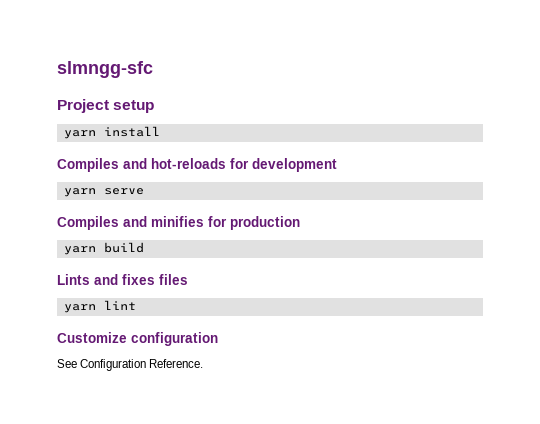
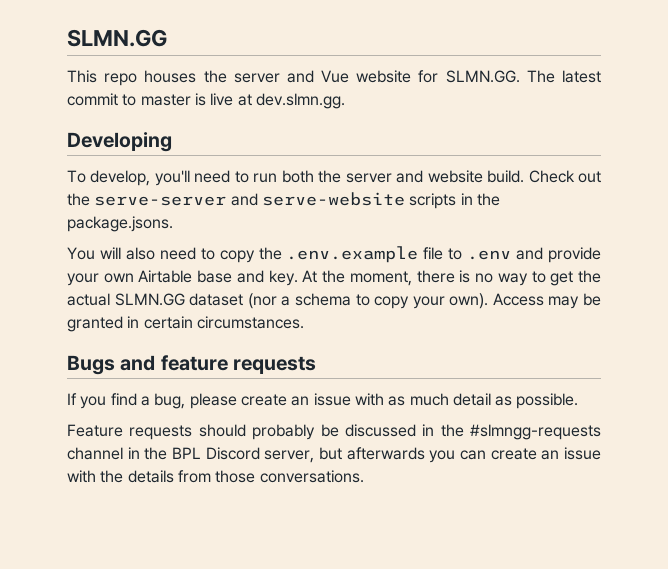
[57,61,153,78] [57,99,155,113] [63,126,160,139] [57,158,337,172] [63,188,144,197] [57,216,300,230] [63,242,144,255] [57,274,188,285] [63,300,136,313] [57,332,218,346] [57,359,204,371] slmngg-sfc // Project setup // yarn install // Compiles and hot-reloads for development // yarn serve // Compiles and minifies for production // yarn build // Lints and fixes files // yarn lint // Customize configuration // See Configuration Reference. -> [67,29,167,47] [67,70,601,86] [67,93,345,109] [67,132,172,152] [67,170,601,186] [67,192,500,209] [67,216,173,232] [67,246,601,263] [67,270,602,286] [67,293,601,309] [67,316,304,332] [67,355,317,375] [67,393,579,409] [67,424,601,440] [67,447,601,463] [67,470,364,483] SLMN.GG // This repo houses the server and Vue website for SLMN.GG. The latest commit to master is live at dev.slmn.gg. // Developing // To develop, you'll need to run both the server and website build. Check out the serve-server and serve-website scripts in the package.jsons. // You will also need to copy the .env.example file to .env and provide your own Airtable base and key. At the moment, there is no way to get the actual SLMN.GG dataset (nor a schema to copy your own). Access may be granted in certain circumstances. // Bugs and feature requests // If you find a bug, please create an issue with as much detail as possible. // Feature requests should probably be discussed in the #slmngg-requests channel in the BPL Discord server, but afterwards you can create an issue with the details from those conversations.

